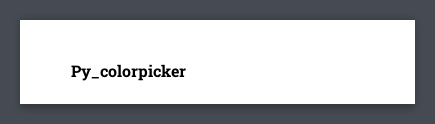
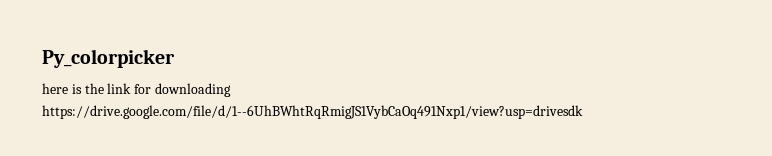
(186, 72) none -> [42,83,231,97] [42,105,583,119] // here is the link for downloading https://drive.google.com/file/d/1--6UhBWhtRqRmigJS1VybCaOq491Nxp1/view?usp=drivesdk

